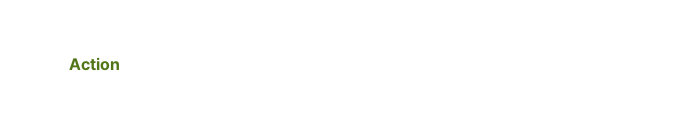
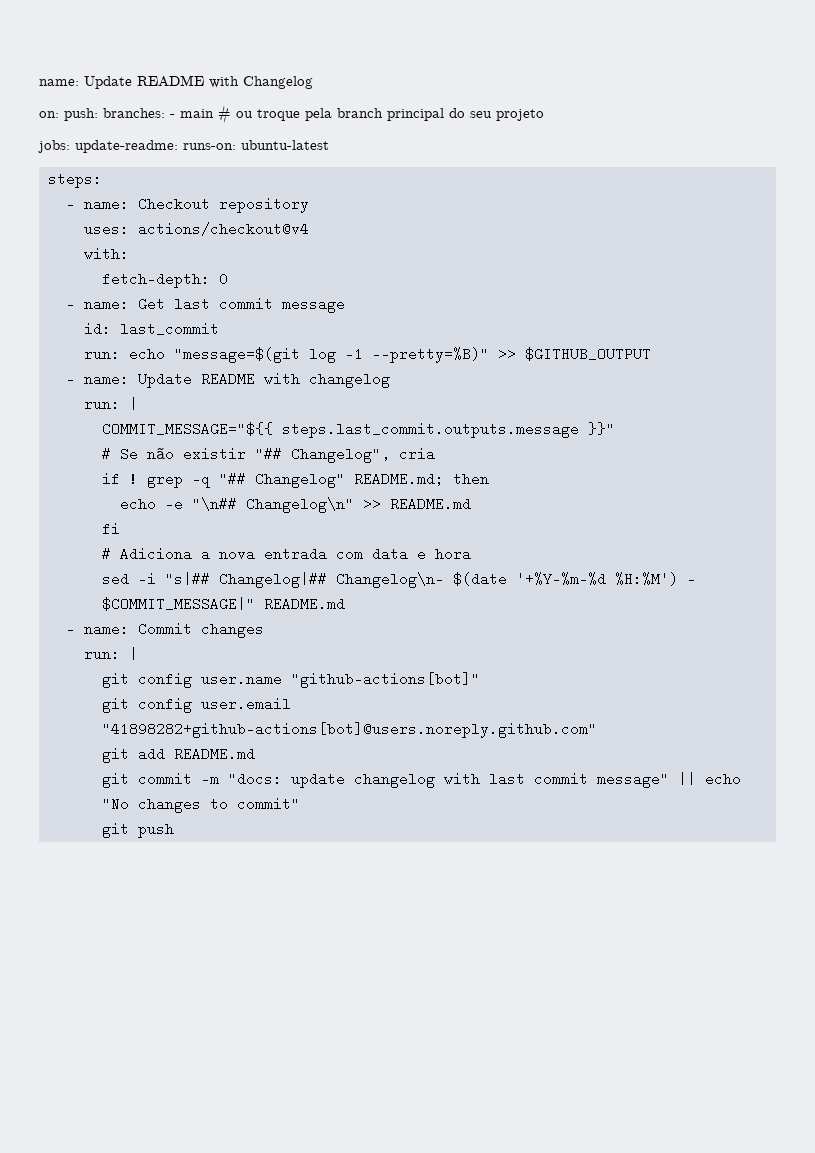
[69,57,120,71] Action -> [39,75,313,89] [39,105,544,124] [38,140,329,153] [47,172,102,188] [65,197,309,213] [83,222,309,236] [83,247,129,261] [101,272,228,288] [65,297,345,313] [83,322,219,336] [83,347,651,363] [65,372,390,388] [83,397,138,411] [101,422,615,438] [101,447,435,463] [101,472,489,488] [119,497,471,513] [101,522,120,536] [101,547,471,561] [101,572,696,588] [101,597,345,611] [65,622,264,638] [83,647,138,661] [101,672,480,688] [101,697,291,713] [101,722,597,738] [101,747,255,763] [101,772,741,788] [101,797,300,813] [101,823,174,838] name: Update README with Changelog // on: push: branches: - main # ou troque pela branch principal do seu projeto // jobs: update-readme: runs-on: ubuntu-latest // steps: // - name: Checkout repository // uses: actions/checkout@v4 // with: // fetch-depth: 0 // - name: Get last commit message // id: last_commit // run: echo "message=$(git log -1 --pretty=%B)" >> $GITHUB_OUTPUT // - name: Update README with changelog // run: | // COMMIT_MESSAGE="${{ steps.last_commit.outputs.message }}" // # Se não existir "## Changelog", cria // if ! grep -q "## Changelog" README.md; then // echo -e "\n## Changelog\n" >> README.md // fi // # Adiciona a nova entrada com data e hora // sed -i "s|## Changelog|## Changelog\n- $(date '+%Y-%m-%d %H:%M') - $COMMIT_MESSAGE|" README.md // - name: Commit changes // run: | // git config user.name "github-actions[bot]" // git config user.email "41898282+github-actions[bot]@users.noreply.github.com" // git add README.md // git commit -m "docs: update changelog with last commit message" || echo "No changes to commit" // git push

